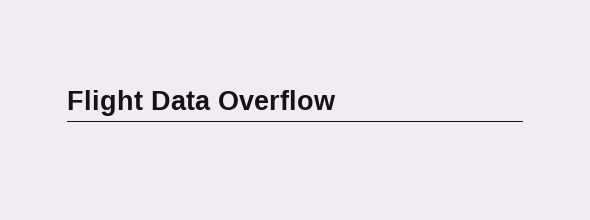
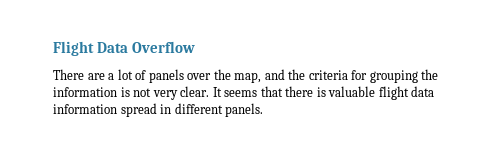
(336, 100) none -> [53,69,439,83] [53,86,435,100] [53,103,264,117] // There are a lot of panels over the map, and the criteria for grouping the information is not very clear. It seems that there is valuable flight data information spread in different panels.

